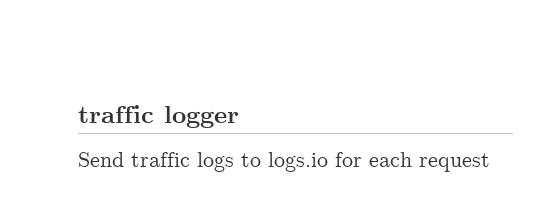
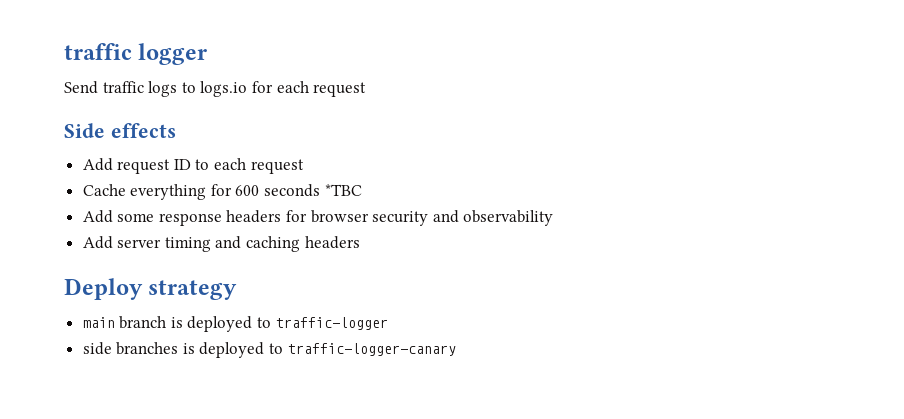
(490, 162) none -> [64,123,176,138] [82,158,304,174] [82,184,362,200] [82,210,554,226] [82,236,360,252] [64,278,238,300] [82,316,388,332] [82,342,456,358] // Side effects // Add request ID to each request // Cache everything for 600 seconds *TBC // Add some response headers for browser security and observability // Add server timing and caching headers // Deploy strategy // main branch is deployed to traffic-logger // side branches is deployed to traffic-logger-canary

